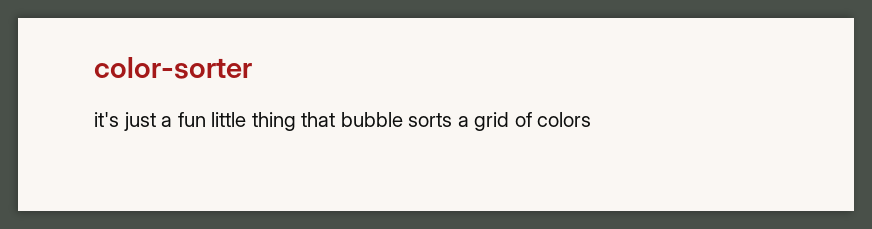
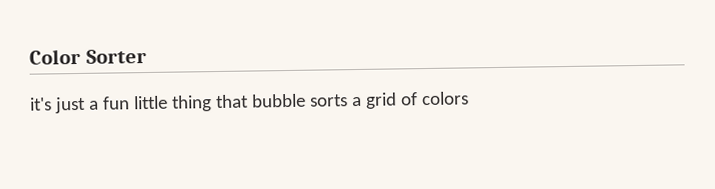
[94,57,252,79] color-sorter -> [29,48,147,65] Color Sorter

